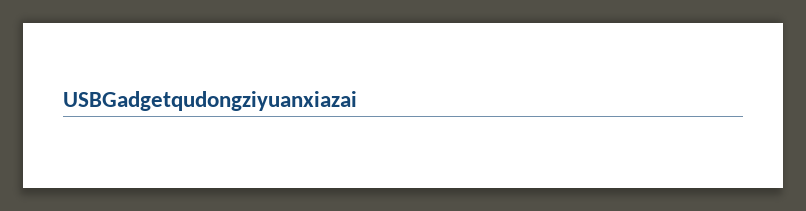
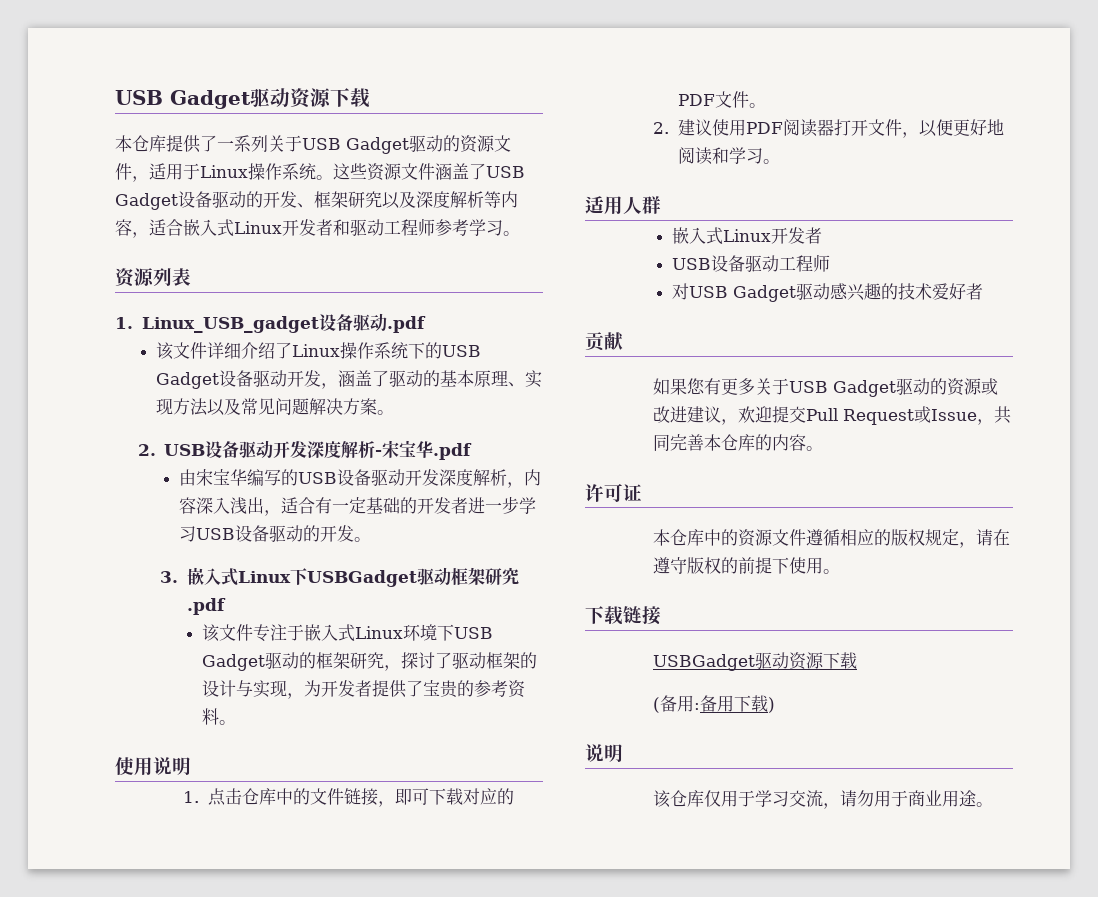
[63,91,357,111] USBGadgetqudongziyuanxiazai -> [115,88,370,109] [115,135,511,154] [115,163,525,182] [115,191,518,210] [115,218,520,238] [115,268,191,287] [115,313,426,333] [156,342,482,360] [156,370,543,389] [156,398,395,416] [137,440,473,460] [179,469,542,488] [179,496,537,516] [179,525,372,542] [160,567,519,587] [186,598,226,615] [201,624,493,642] [201,652,537,671] [201,680,526,699] [201,708,236,725] [115,757,191,776] [183,788,514,807] [677,91,766,108] [653,119,1004,138] [677,147,780,165] [585,196,661,215] [671,227,822,245] [671,254,830,272] [671,283,983,302] [585,332,624,352] [653,378,999,397] [653,406,1012,425] [653,434,824,451] [585,483,642,502] [653,529,1011,548] [653,557,841,574] [585,606,661,625] [653,652,858,671] [653,695,776,713] [585,744,623,762] [653,790,994,809] USB Gadget驱动资源下载 // 本仓库提供了一系列关于USB Gadget驱动的资源文件，适用于Linux操作系统。这些资源文件涵盖了USB Gadget设备驱动的开发、框架研究以及深度解析等内容，适合嵌入式Linux开发者和驱动工程师参考学习。 // 资源列表 // 1. Linux_USB_gadget设备驱动.pdf // 该文件详细介绍了Linux操作系统下的USB Gadget设备驱动开发，涵盖了驱动的基本原理、实现方法以及常见问题解决方案。 // 2. USB设备驱动开发深度解析-宋宝华.pdf // 由宋宝华编写的USB设备驱动开发深度解析，内容深入浅出，适合有一定基础的开发者进一步学习USB设备驱动的开发。 // 3.嵌入式Linux下USBGadget驱动框架研究.pdf // 该文件专注于嵌入式Linux环境下USB Gadget驱动的框架研究，探讨了驱动框架的设计与实现，为开发者提供了宝贵的参考资料。 // 使用说明 // 1.点击仓库中的文件链接，即可下载对应的PDF文件。 // 2.建议使用PDF阅读器打开文件，以便更好地阅读和学习。 // 适用人群 // 嵌入式Linux开发者 // USB设备驱动工程师 // 对USB Gadget驱动感兴趣的技术爱好者 // 贡献 // 如果您有更多关于USB Gadget驱动的资源或改进建议，欢迎提交Pull Request或Issue，共同完善本仓库的内容。 // 许可证 // 本仓库中的资源文件遵循相应的版权规定，请在遵守版权的前提下使用。 // 下载链接 // USBGadget驱动资源下载 // (备用:备用下载) // 说明 // 该仓库仅用于学习交流，请勿用于商业用途。

